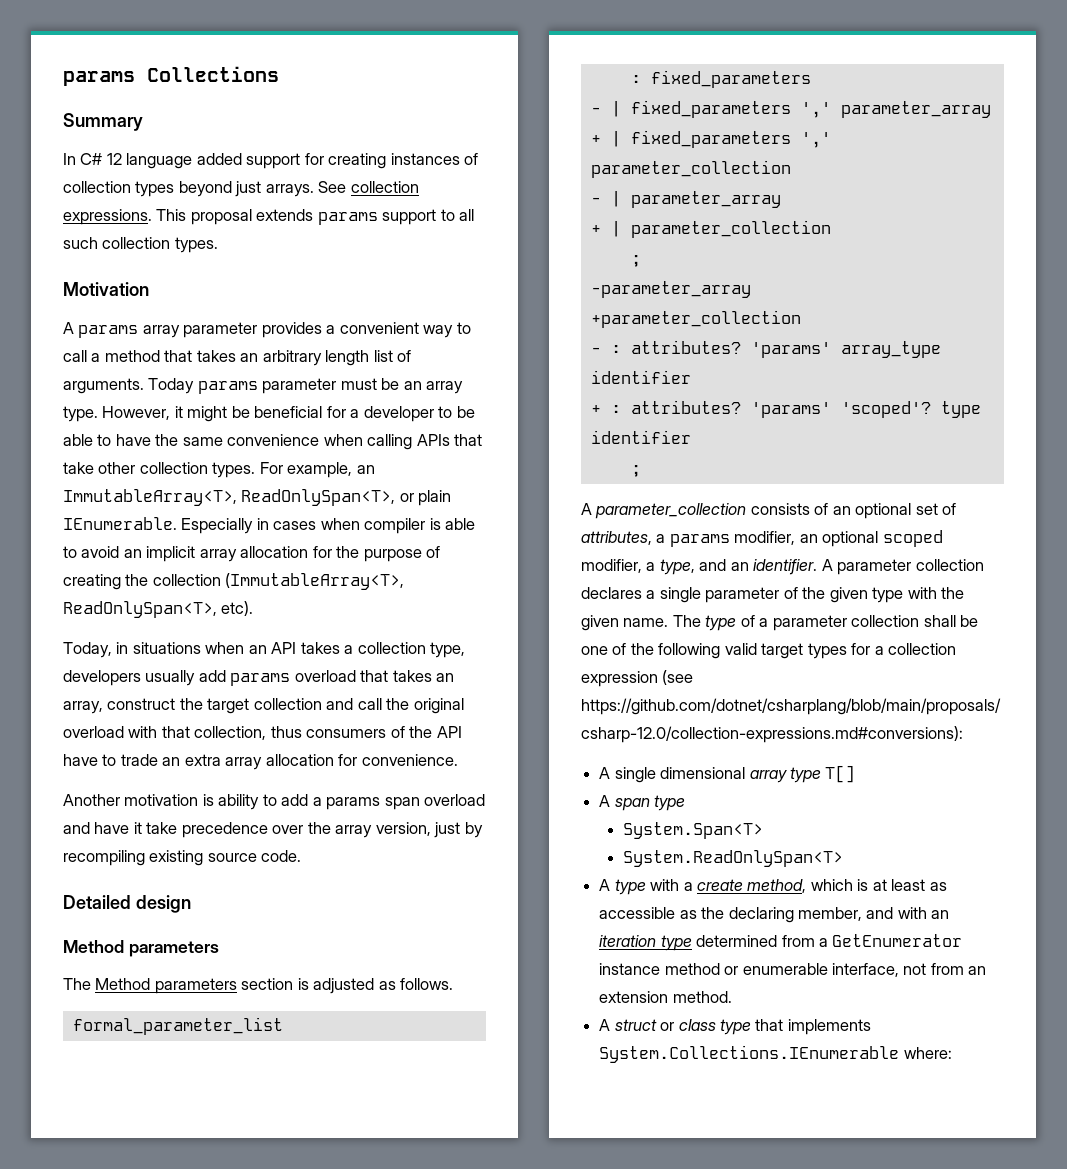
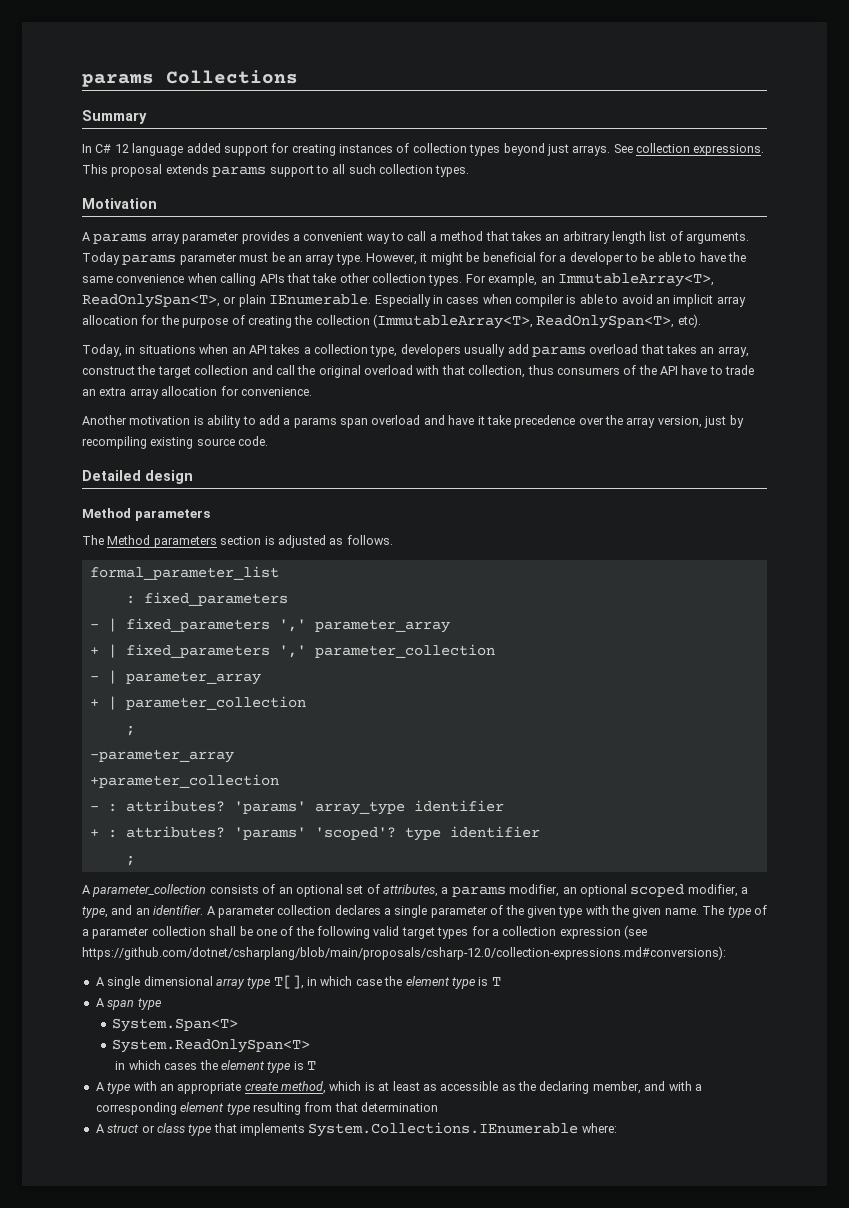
[825,765,856,783] T[] -> [273,975,501,989] T[], in which case the element type is T
(844, 858) none -> [115,1060,317,1073] // in which cases the element type is T
[683,882,693,891] a -> [159,1082,242,1094] an appropriate
[931,910,950,919] [599,934,963,951] [599,963,987,977] [599,991,732,1003] an iteration type determined from a GetEnumerator instance method or enumerable interface, not from an extension method. -> [694,1084,702,1091] [95,1102,438,1115] a corresponding element type resulting from that determination

